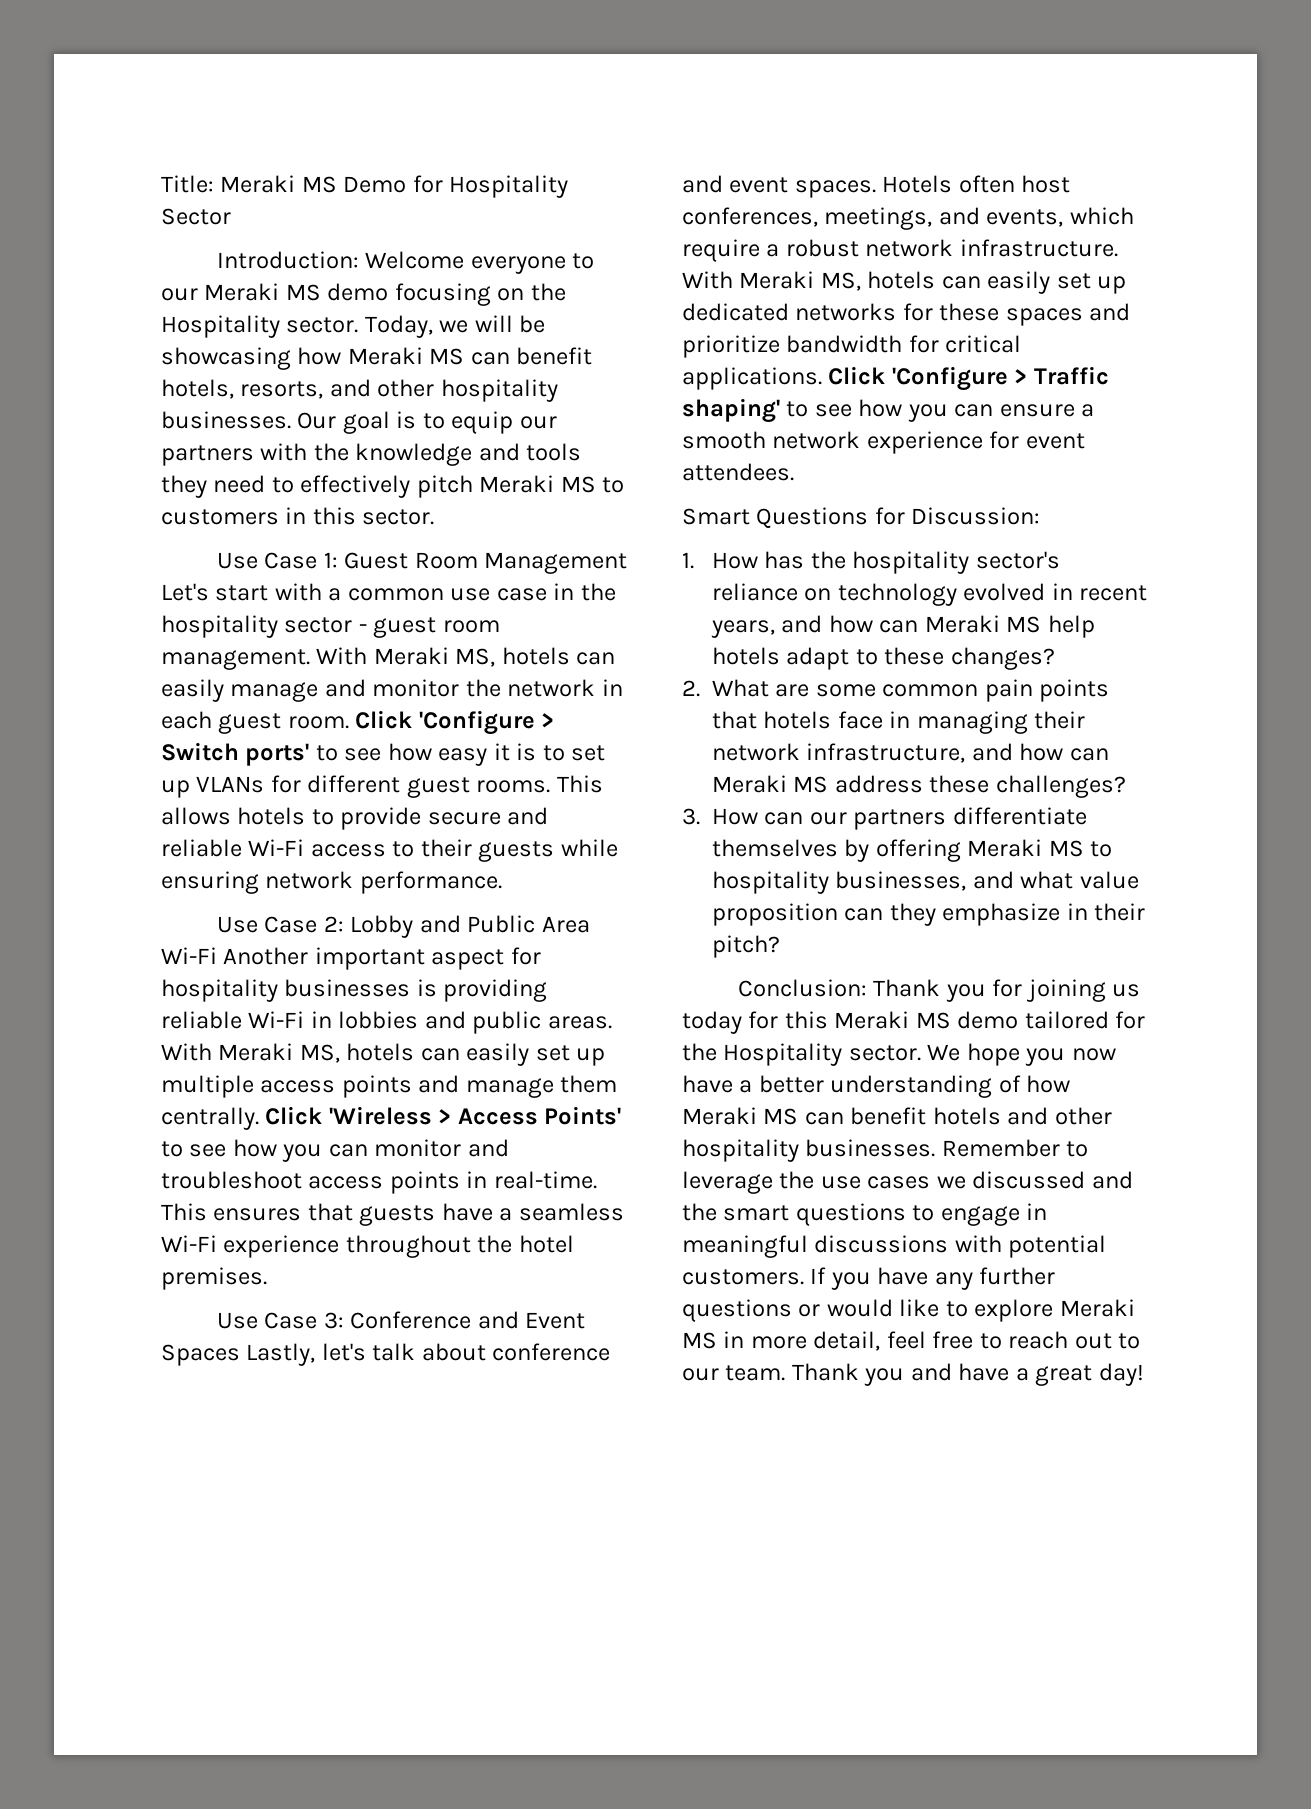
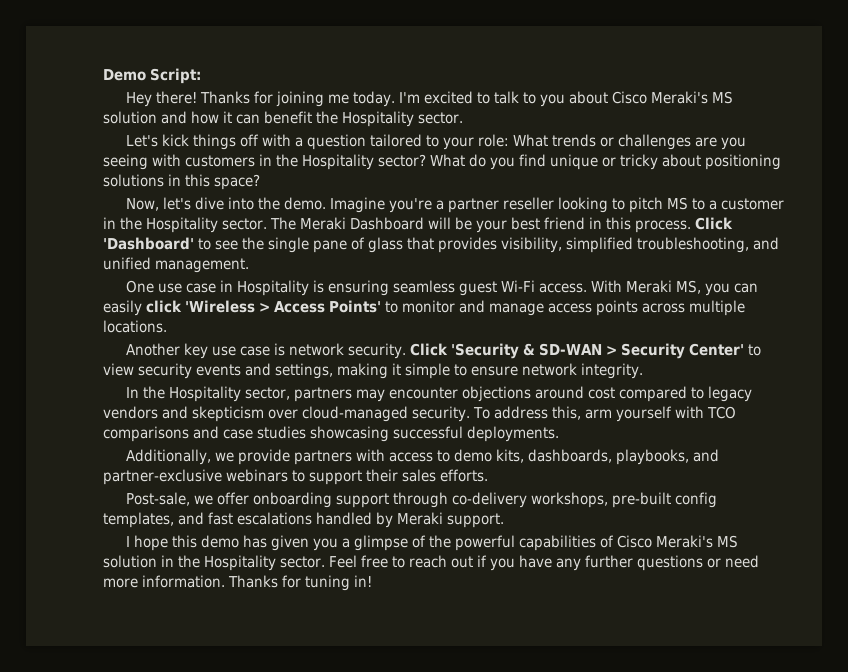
[161,175,569,198] [161,208,231,225] [216,251,595,274] [161,283,566,306] [161,315,546,338] [161,347,593,370] [161,379,558,402] [161,411,557,434] [161,443,582,466] [161,475,625,498] [161,507,435,525] [216,552,628,574] [161,583,616,601] [161,615,500,638] [161,647,616,670] [161,679,623,702] [161,710,555,735] [161,742,606,766] [161,775,603,798] [161,807,549,830] [161,839,618,862] [161,871,502,894] [216,915,590,938] [161,947,541,970] [161,979,548,1002] [161,1011,612,1034] [161,1043,606,1066] [161,1075,618,1098] [161,1106,323,1130] Title: Meraki MS Demo for Hospitality Sector // Introduction: Welcome everyone to our Meraki MS demo focusing on the Hospitality sector. Today, we will be showcasing how Meraki MS can benefit hotels, resorts, and other hospitality businesses. Our goal is to equip our partners with the knowledge and tools they need to effectively pitch Meraki MS to customers in this sector. // Use Case 1: Guest Room Management Let's start with a common use case in the hospitality sector - guest room management. With Meraki MS, hotels can easily manage and monitor the network in each guest room. Click 'Configure > Switch ports' to see how easy it is to set up VLANs for different guest rooms. This allows hotels to provide secure and reliable Wi-Fi access to their guests while ensuring network performance. // Use Case 2: Lobby and Public Area Wi-Fi Another important aspect for hospitality businesses is providing reliable Wi-Fi in lobbies and public areas. With Meraki MS, hotels can easily set up multiple access points and manage them centrally. Click -> [103,68,201,84] [125,91,733,107] [103,111,463,127] [125,134,746,150] [103,154,781,170] [103,174,260,190] [125,197,784,213] [103,217,733,233] [103,237,779,253] [103,257,249,273] [125,280,758,296] [103,300,182,316] Demo Script: // Hey there! Thanks for joining me today. I'm excited to talk to you about Cisco Meraki's MS solution and how it can benefit the Hospitality sector. // Let's kick things off with a question tailored to your role: What trends or challenges are you seeing with customers in the Hospitality sector? What do you find unique or tricky about positioning solutions in this space? // Now, let's dive into the demo. Imagine you're a partner reseller looking to pitch MS to a customer in the Hospitality sector. The Meraki Dashboard will be your best friend in this process. Click 'Dashboard' to see the single pane of glass that provides visibility, simplified troubleshooting, and unified management. // One use case in Hospitality is ensuring seamless guest Wi-Fi access. With Meraki MS, you can easily click
[189,1139,368,1162] see how you can -> (398, 307) none
[161,1171,597,1194] [161,1203,624,1226] [161,1235,574,1258] [161,1267,267,1290] [216,1311,586,1329] [161,1343,611,1366] [682,175,1071,198] [682,207,1134,230] [682,239,1118,262] [682,271,1127,294] [682,303,1131,326] [682,335,1022,358] [682,366,1109,391] [682,398,1095,423] [682,431,1085,454] [682,463,794,481] [682,507,1041,529] [682,551,1060,574] [711,583,1148,606] [710,615,1095,638] [711,647,1055,670] [682,679,1110,702] [712,711,1086,734] [712,743,1109,763] [712,775,1126,798] [682,807,1087,830] [712,839,1113,862] [712,871,1139,894] [712,903,1146,926] [712,935,780,958] [737,979,1141,1002] [682,1011,1146,1034] [682,1043,1116,1066] [682,1075,1071,1098] [682,1107,1112,1125] [682,1139,1089,1162] [682,1171,1133,1194] [682,1203,1048,1226] [682,1235,1107,1258] [682,1267,827,1285] troubleshoot access points in real-time. This ensures that guests have a seamless Wi-Fi experience throughout the hotel premises. // Use Case 3: Conference and Event Spaces Lastly, let's talk about conference and event spaces. Hotels often host conferences, meetings, and events, which require a robust network infrastructure. With Meraki MS, hotels can easily set up dedicated networks for these spaces and prioritize bandwidth for critical applications. Click 'Configure > Traffic shaping' to see how you can ensure a smooth network experience for event attendees. // Smart Questions for Discussion: // 1. How has the hospitality sector's reliance on technology evolved in recent years, and how can Meraki MS help hotels adapt to these changes? // 2. What are some common pain points that hotels face in managing their network infrastructure, and how can Meraki MS address these challenges? // 3. How can our partners differentiate themselves by offering Meraki MS to hospitality businesses, and what value proposition can they emphasize in their pitch? // Conclusion: Thank you for joining us today for this Meraki MS demo tailored for the Hospitality sector. We hope you now have a better understanding of how Meraki MS can benefit hotels and other hospitality businesses. Remember to leverage the use cases we discussed and the smart questions to engage in meaningful discussions with potential customers. If -> [489,300,745,316] [103,320,167,333] [125,343,761,359] [103,363,643,379] [125,386,752,402] [103,406,736,422] [103,426,559,442] [125,449,719,465] [103,469,488,485] [125,492,717,508] [103,512,504,528] [125,535,738,551] [103,555,487,571] manage access points across multiple locations. // Another key use case is network security. Click 'Security & SD-WAN > Security Center' to view security events and settings, making it simple to ensure network integrity. // In the Hospitality sector, partners may encounter objections around cost compared to legacy vendors and skepticism over cloud-managed security. To address this, arm yourself with TCO comparisons and case studies showcasing successful deployments. // Additionally, we provide partners with access to demo kits, dashboards, playbooks, and partner-exclusive webinars to support their sales efforts. // Post-sale, we offer onboarding support through co-delivery workshops, pre-built config templates, and fast escalations handled by Meraki support. // I hope this demo has given you a glimpse of the powerful capabilities of Cisco Meraki's MS solution in the Hospitality sector. Feel free to reach out if
[826,1299,1135,1322] [682,1331,1141,1351] [682,1363,1144,1386] would like to explore Meraki MS in more detail, feel free to reach out to our team. Thank you and have a great day! -> [724,555,759,568] [103,575,372,591] need more information. Thanks for tuning in!

